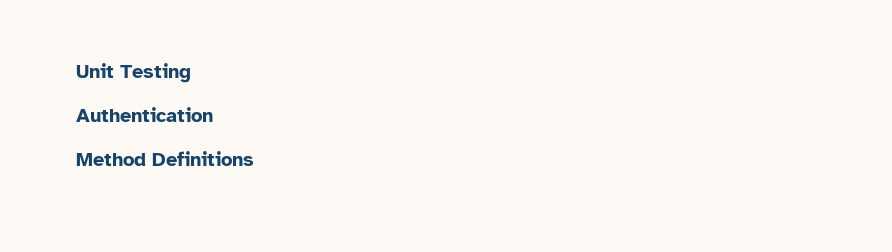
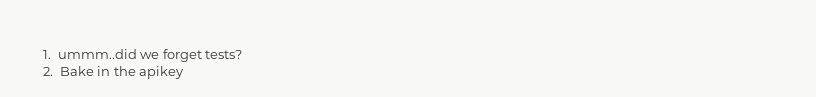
[76,63,191,83] [76,107,213,122] [76,151,254,166] Unit Testing // Authentication // Method Definitions -> [43,49,243,62] [43,66,185,79] 1. ummm..did we forget tests? // 2. Bake in the apikey

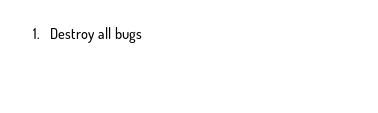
[57,49,243,62] [43,66,185,79] ummm..did we forget tests? // 2. Bake in the apikey -> [50,27,143,43] Destroy all bugs

